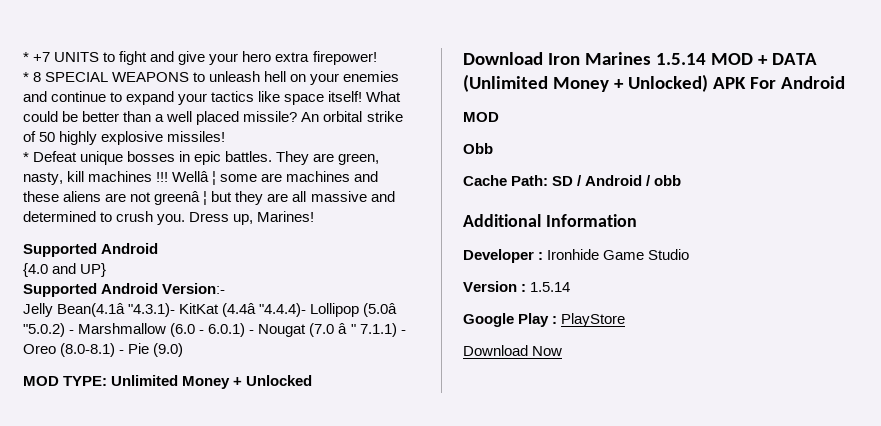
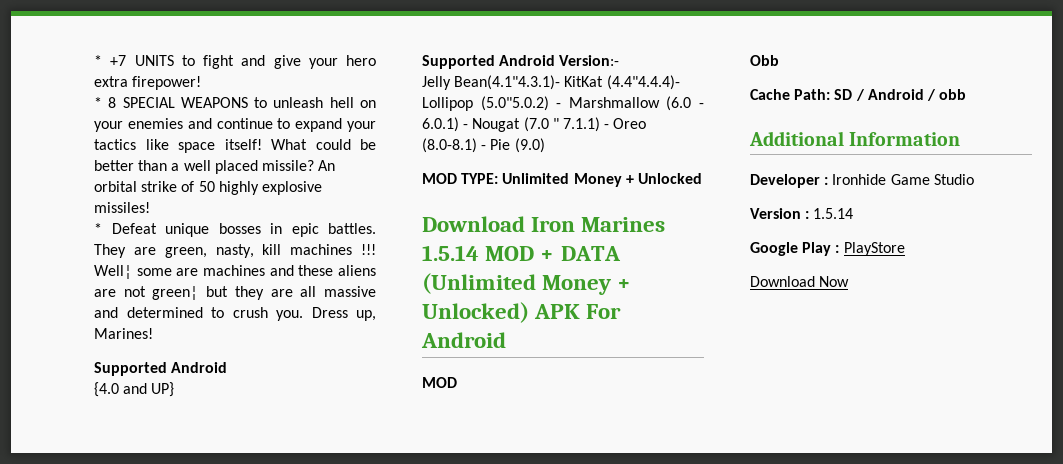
[172,171,217,185] Wellâ ¦ -> [94,265,132,279] Well¦
[154,191,208,205] greenâ ¦ -> [152,286,199,300] green¦
[57,303,398,317] [23,323,65,337] Bean(4.1â "4.3.1)- KitKat (4.4â "4.4.4)- Lollipop (5.0â "5.0.2) -> [454,75,680,90] [422,96,549,111] Bean(4.1"4.3.1)- KitKat (4.4"4.4.4)- Lollipop (5.0"5.0.2)
[338,323,348,334] â -> (549, 124) none

